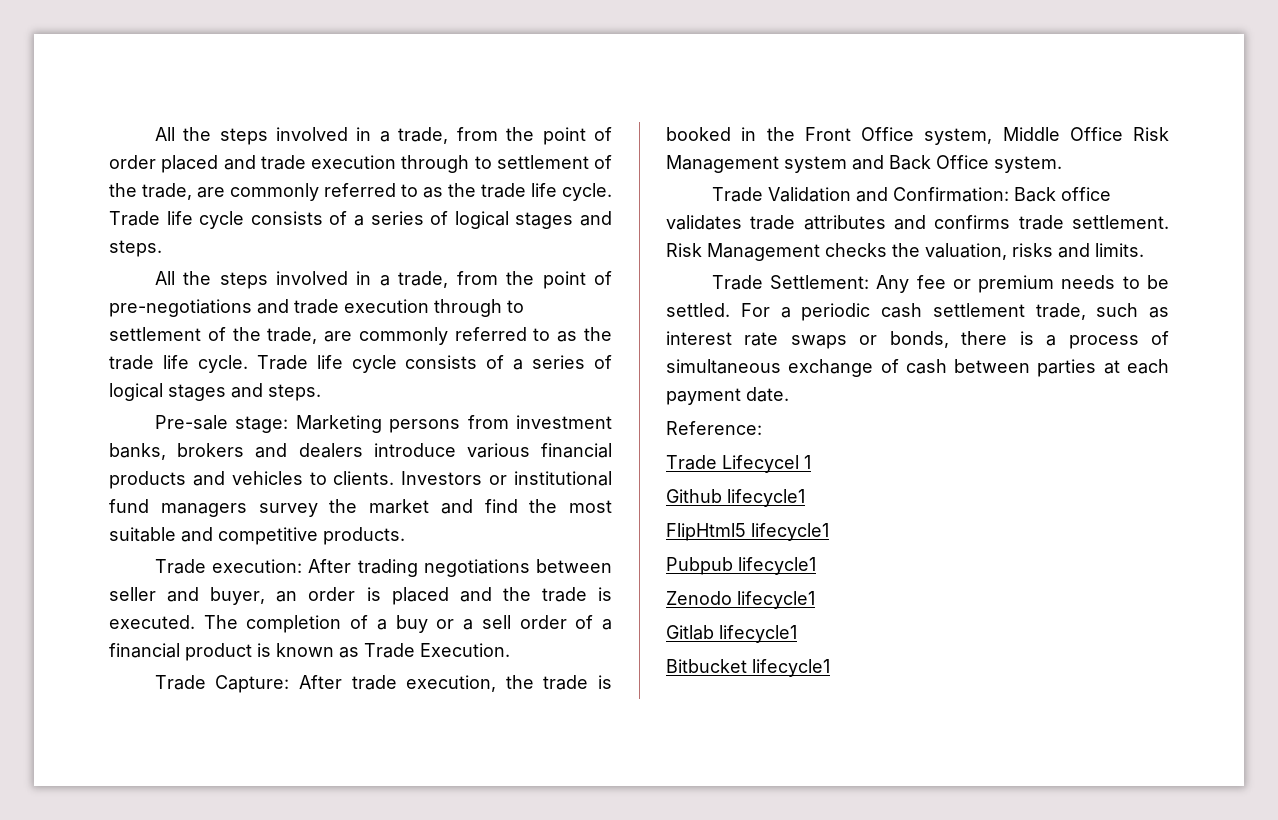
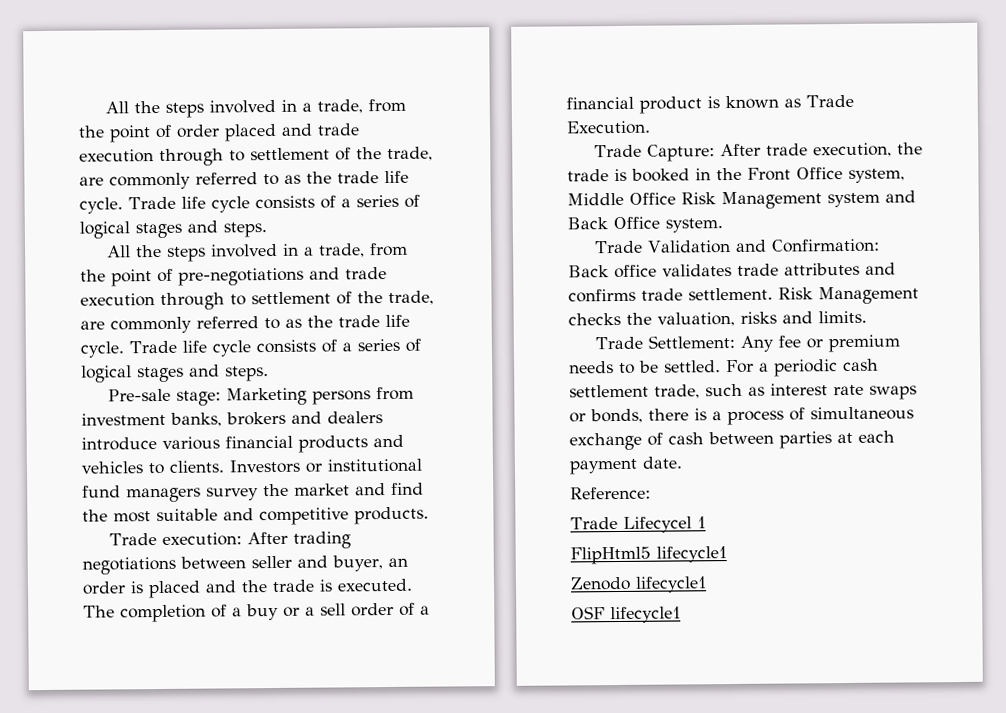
[666,489,805,507] // Github lifecycle1 -> (706, 522) none
[666,557,816,575] // Pubpub lifecycle1 -> (727, 554) none
[666,625,797,643] [666,659,830,677] Gitlab lifecycle1 // Bitbucket lifecycle1 -> [571,606,681,624] OSF lifecycle1

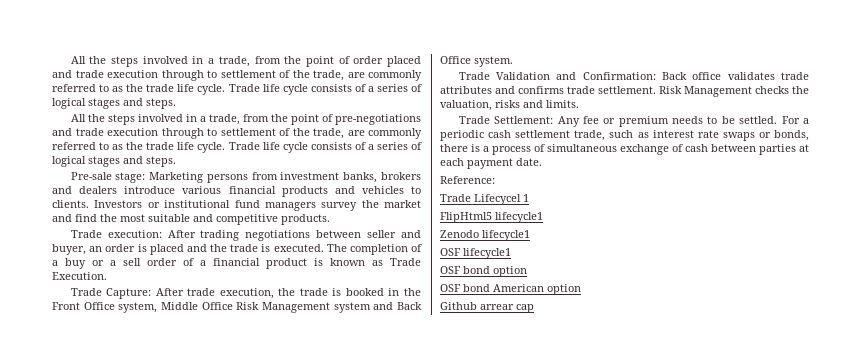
(681, 615) none -> [440,266,527,277] [440,284,581,295] [440,302,534,313] // OSF bond option // OSF bond American option // Github arrear cap

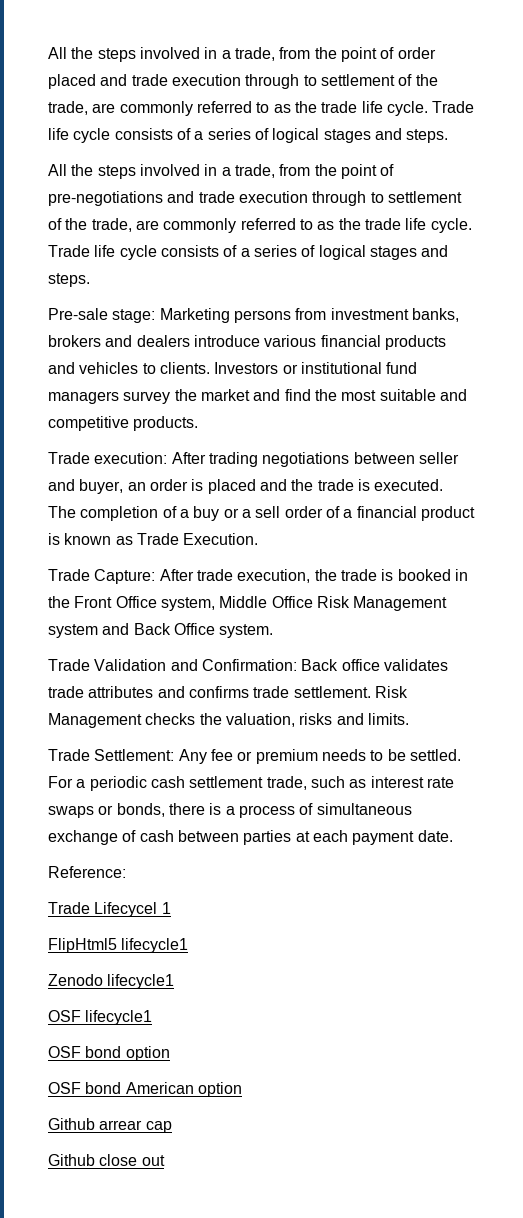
(534, 308) none -> [48,1154,165,1166] // Github close out

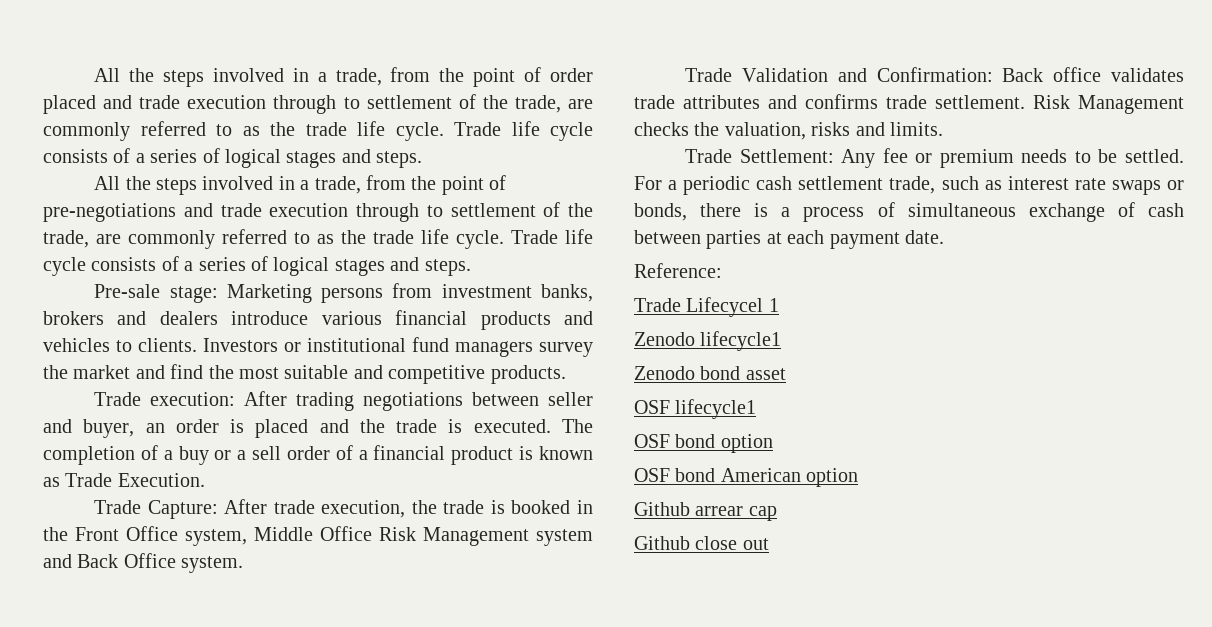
[48,938,117,953] FlipHtml5 -> [634,332,695,346] Zenodo
[107,974,175,989] lifecycle1 -> [700,366,786,380] bond asset

